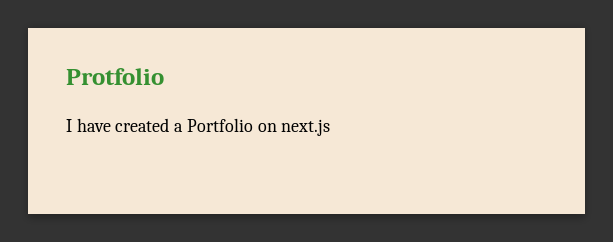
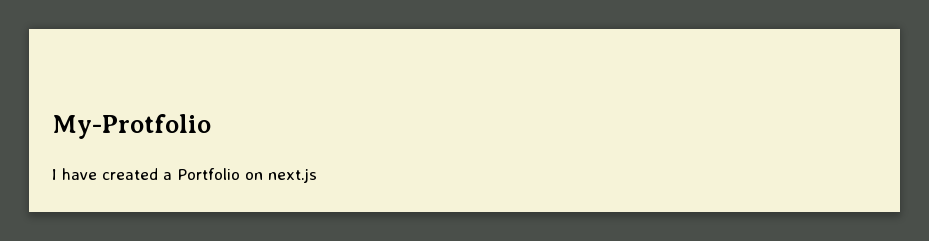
[66,68,164,85] Protfolio -> [52,114,211,139] My-Protfolio

